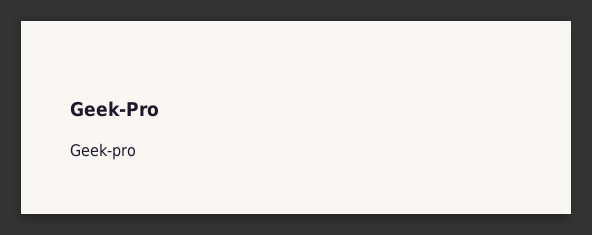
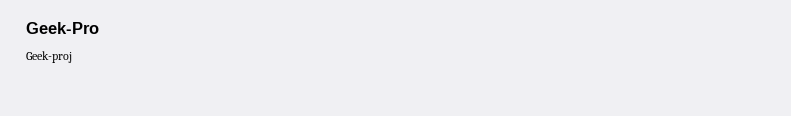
[70,143,136,160] Geek-pro -> [26,51,72,63] Geek-proj

